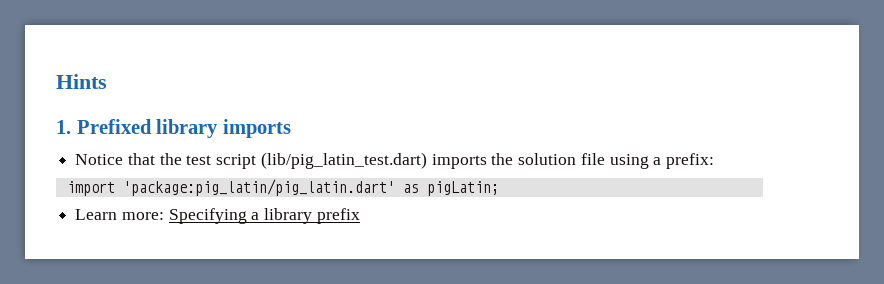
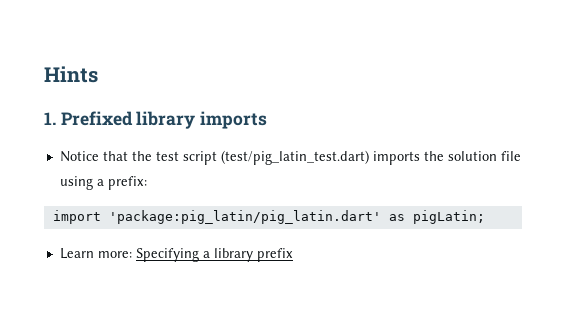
[260,152,427,169] (lib/pig_latin_test.dart) -> [220,150,369,165] (test/pig_latin_test.dart)

